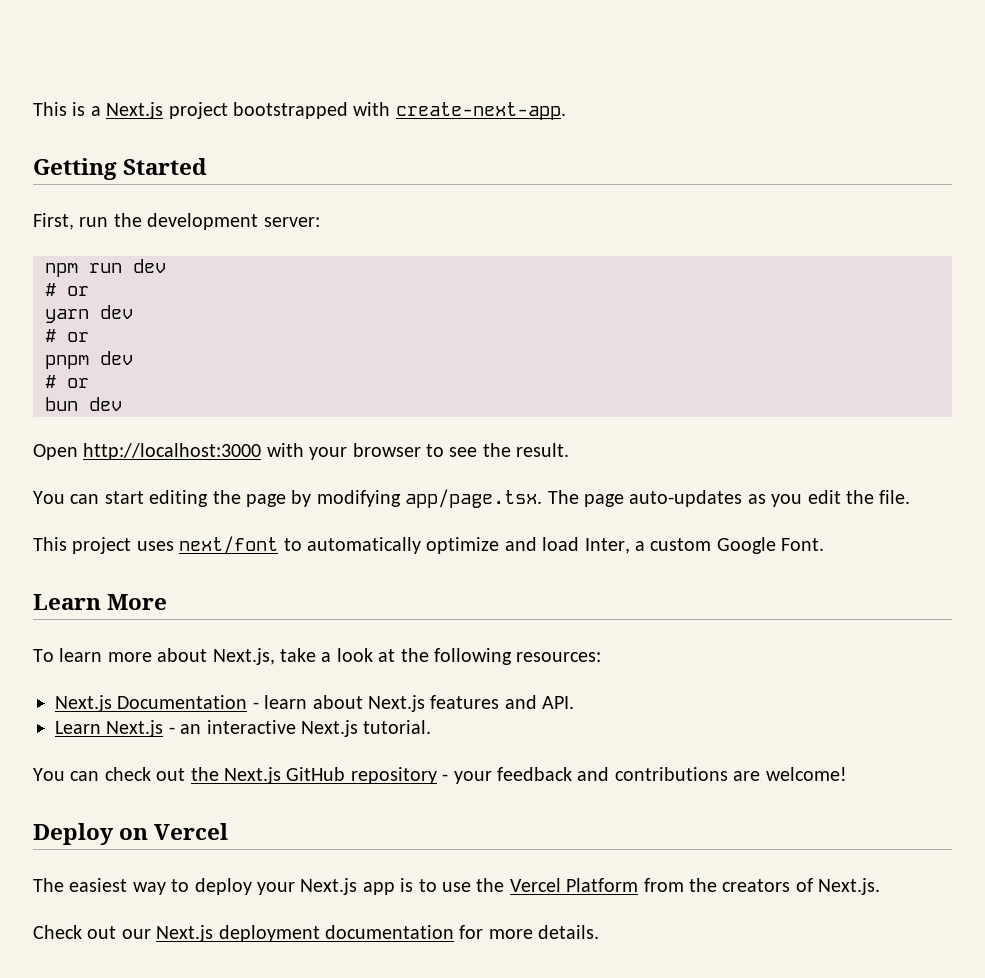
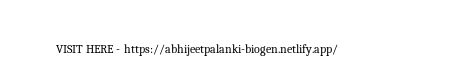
[33,102,566,120] [33,158,208,180] [33,213,320,230] [45,259,166,277] [45,283,89,296] [45,305,133,323] [45,329,89,342] [45,351,133,369] [45,375,89,388] [45,397,122,411] [33,443,570,460] [33,489,911,508] [33,536,825,555] [33,594,168,610] [33,648,602,665] [55,695,575,712] [55,720,432,737] [33,767,847,784] [33,823,229,845] [33,878,881,895] [33,925,600,942] This is a Next.js project bootstrapped with create-next-app. // Getting Started // First, run the development server: // npm run dev // # or // yarn dev // # or // pnpm dev // # or // bun dev // Open http://localhost:3000 with your browser to see the result. // You can start editing the page by modifying app/page.tsx. The page auto-updates as you edit the file. // This project uses next/font to automatically optimize and load Inter, a custom Google Font. // Learn More // To learn more about Next.js, take a look at the following resources: // Next.js Documentation - learn about Next.js features and API. // Learn Next.js - an interactive Next.js tutorial. // You can check out the Next.js GitHub repository - your feedback and contributions are welcome! // Deploy on Vercel // The easiest way to deploy your Next.js app is to use the Vercel Platform from the creators of Next.js. // Check out our Next.js deployment documentation for more details. -> [56,44,338,56] VISIT HERE - https://abhijeetpalanki-biogen.netlify.app/

